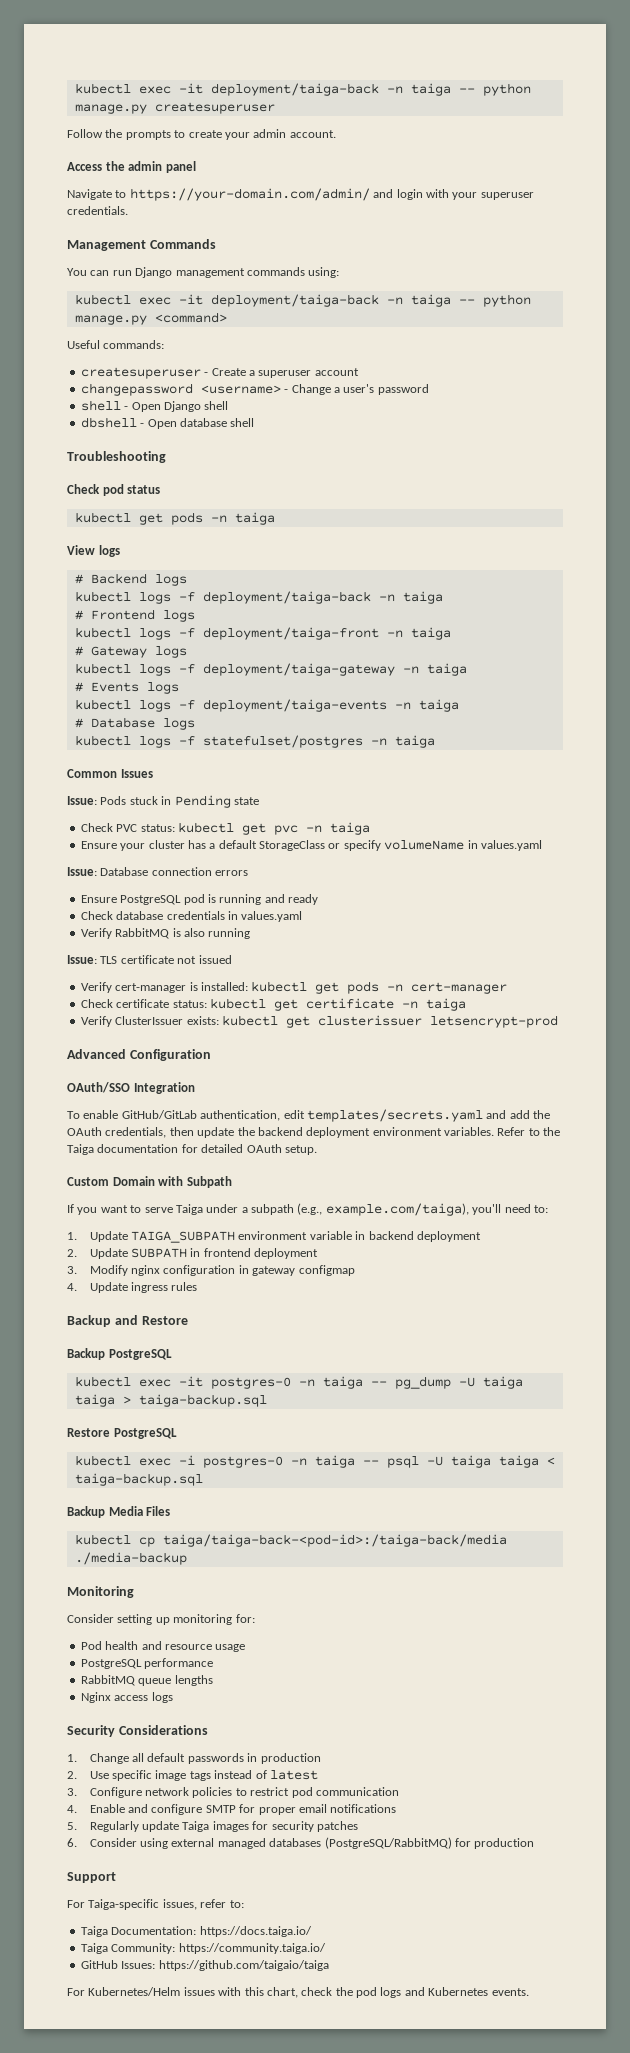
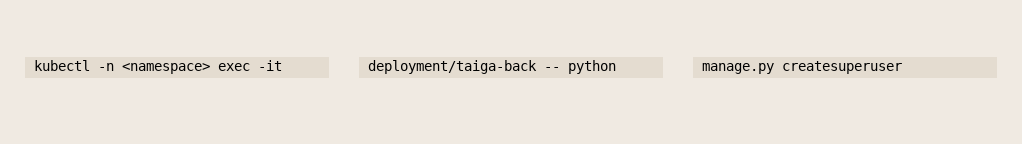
[74,83,451,96] kubectl exec -it deployment/taiga-back -n taiga -> [33,60,537,74] kubectl -n <namespace> exec -it deployment/taiga-back
[67,129,336,140] [67,161,196,173] [67,188,534,201] [67,206,128,215] [67,239,216,251] [67,267,340,278] [74,294,531,307] [74,312,227,325] [67,340,165,349] [80,367,359,379] [80,383,429,396] [80,400,229,412] [80,417,255,429] [67,451,166,463] [67,484,161,496] [74,512,275,525] [67,545,120,557] [74,573,187,586] [74,591,443,604] [74,609,195,622] [74,627,451,640] [74,646,187,658] [74,663,467,676] [74,682,179,694] [74,699,459,712] [74,717,195,730] [74,735,435,748] [67,769,153,778] [67,795,259,808] [80,822,370,835] [80,840,542,851] [67,867,249,876] [80,894,318,905] [80,911,303,922] [80,928,251,939] [67,955,232,964] [80,981,508,994] [80,998,466,1011] [80,1015,558,1028] [67,1049,211,1061] [67,1082,195,1094] [67,1109,550,1122] [67,1127,561,1138] [67,1144,317,1155] [67,1176,232,1188] [67,1203,548,1216] [67,1231,481,1243] [67,1248,319,1259] [67,1265,355,1276] [67,1282,198,1293] [67,1315,188,1327] [67,1348,172,1360] [74,1376,523,1389] [74,1394,267,1407] [67,1428,177,1439] [74,1455,555,1468] [74,1473,203,1486] [67,1506,171,1518] [74,1534,507,1547] [74,1552,187,1565] [67,1586,134,1598] [67,1614,255,1625] [80,1641,246,1652] [80,1658,214,1669] [80,1675,213,1686] [80,1692,173,1703] [67,1725,208,1737] [67,1753,321,1764] [67,1770,318,1781] [67,1787,399,1798] [67,1804,397,1815] [67,1821,358,1832] [67,1837,535,1849] [67,1872,116,1883] [67,1899,244,1910] [80,1926,312,1937] [80,1943,326,1954] [80,1960,329,1971] [67,1987,529,1998] // Follow the prompts to create your admin account. // Access the admin panel // Navigate to https://your-domain.com/admin/ and login with your superuser credentials. // Management Commands // You can run Django management commands using: // kubectl exec -it deployment/taiga-back -n taiga -- python manage.py <command> // Useful commands: // createsuperuser - Create a superuser account // changepassword <username> - Change a user's password // shell - Open Django shell // dbshell - Open database shell // Troubleshooting // Check pod status // kubectl get pods -n taiga // View logs // # Backend logs // kubectl logs -f deployment/taiga-back -n taiga // # Frontend logs // kubectl logs -f deployment/taiga-front -n taiga // # Gateway logs // kubectl logs -f deployment/taiga-gateway -n taiga // # Events logs // kubectl logs -f deployment/taiga-events -n taiga // # Database logs // kubectl logs -f statefulset/postgres -n taiga // Common Issues // Issue: Pods stuck in Pending state // Check PVC status: kubectl get pvc -n taiga // Ensure your cluster has a default StorageClass or specify volumeName in values.yaml // Issue: Database connection errors // Ensure PostgreSQL pod is running and ready // Check database credentials in values.yaml // Verify RabbitMQ is also running // Issue: TLS certificate not issued // Verify cert-manager is installed: kubectl get pods -n cert-manager // Check certificate status: kubectl get certificate -n taiga // Verify ClusterIssuer exists: kubectl get clusterissuer letsencrypt-prod // Advanced Configuration // OAuth/SSO Integration // To enable GitHub/GitLab authentication, edit templates/secrets.yaml and add the OAuth credentials, then update the backend deployment environment variables. Refer to the Taiga documentation for detailed OAuth setup. // Custom Domain with Subpath // If you want to serve Taiga under a subpath (e.g., example.com/taiga), you'll need to: // 1. Update TAIGA_SUBPATH environment variable in backend deployment // 2. Update SUBPATH in frontend deployment // 3. Modify nginx configuration in gateway configmap // 4. Update ingress rules // Backup and Restore // Backup PostgreSQL // kubectl exec -it postgres-0 -n taiga -- pg_dump -U taiga taiga > taiga-backup.sql // Restore PostgreSQL // kubectl exec -i postgres-0 -n taiga -- psql -U taiga taiga < taiga-backup.sql // Backup Media Files // kubectl cp taiga/taiga-back-<pod-id>:/taiga-back/media ./media-backup // Monitoring // Consider setting up monitoring for: // Pod health and resource usage // PostgreSQL performance // RabbitMQ queue lengths // Nginx access logs // Security Considerations // 1. Change all default passwords in production // 2. Use specific image tags instead of latest // 3. Configure network policies to restrict pod communication // 4. Enable and configure SMTP for proper email notifications // 5. Regularly update Taiga images for security patches // 6. Consider using external managed databases (PostgreSQL/RabbitMQ) for production // Support // For Taiga-specific issues, refer to: // Taiga Documentation: https://docs.taiga.io/ // Taiga Community: https://community.taiga.io/ // GitHub Issues: https://github.com/taigaio/taiga // For Kubernetes/Helm issues with this chart, check the pod logs and Kubernetes events. -> (902, 67) none

